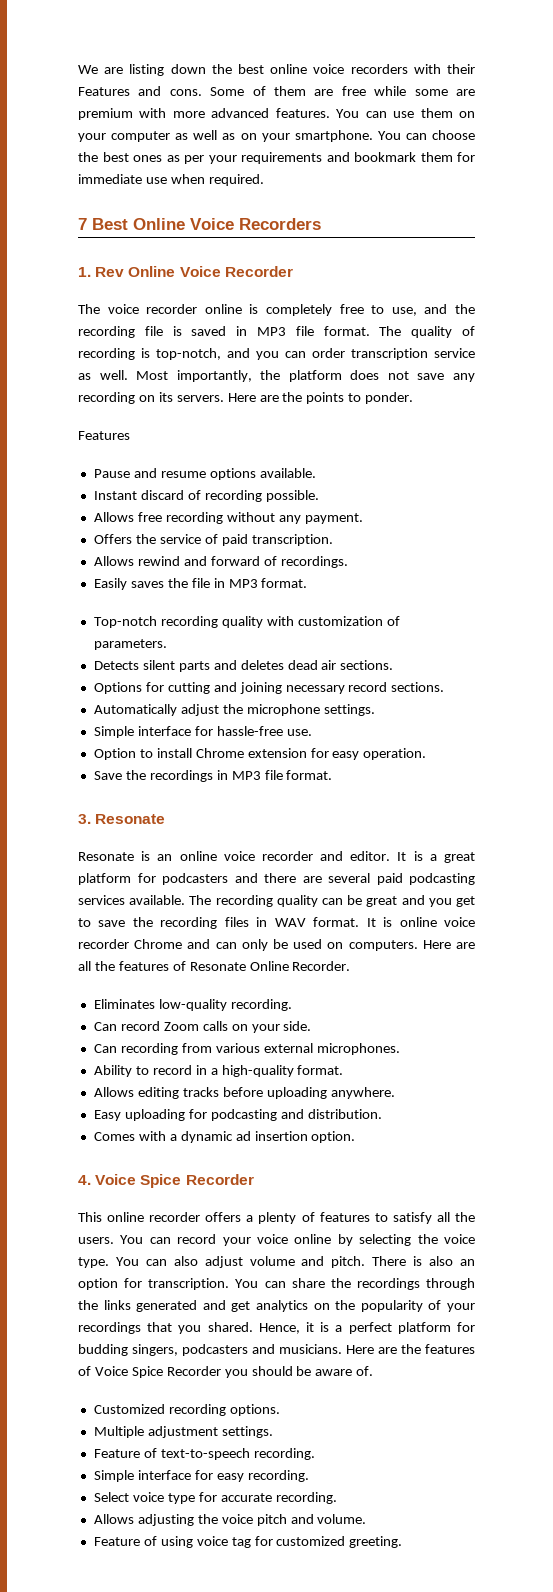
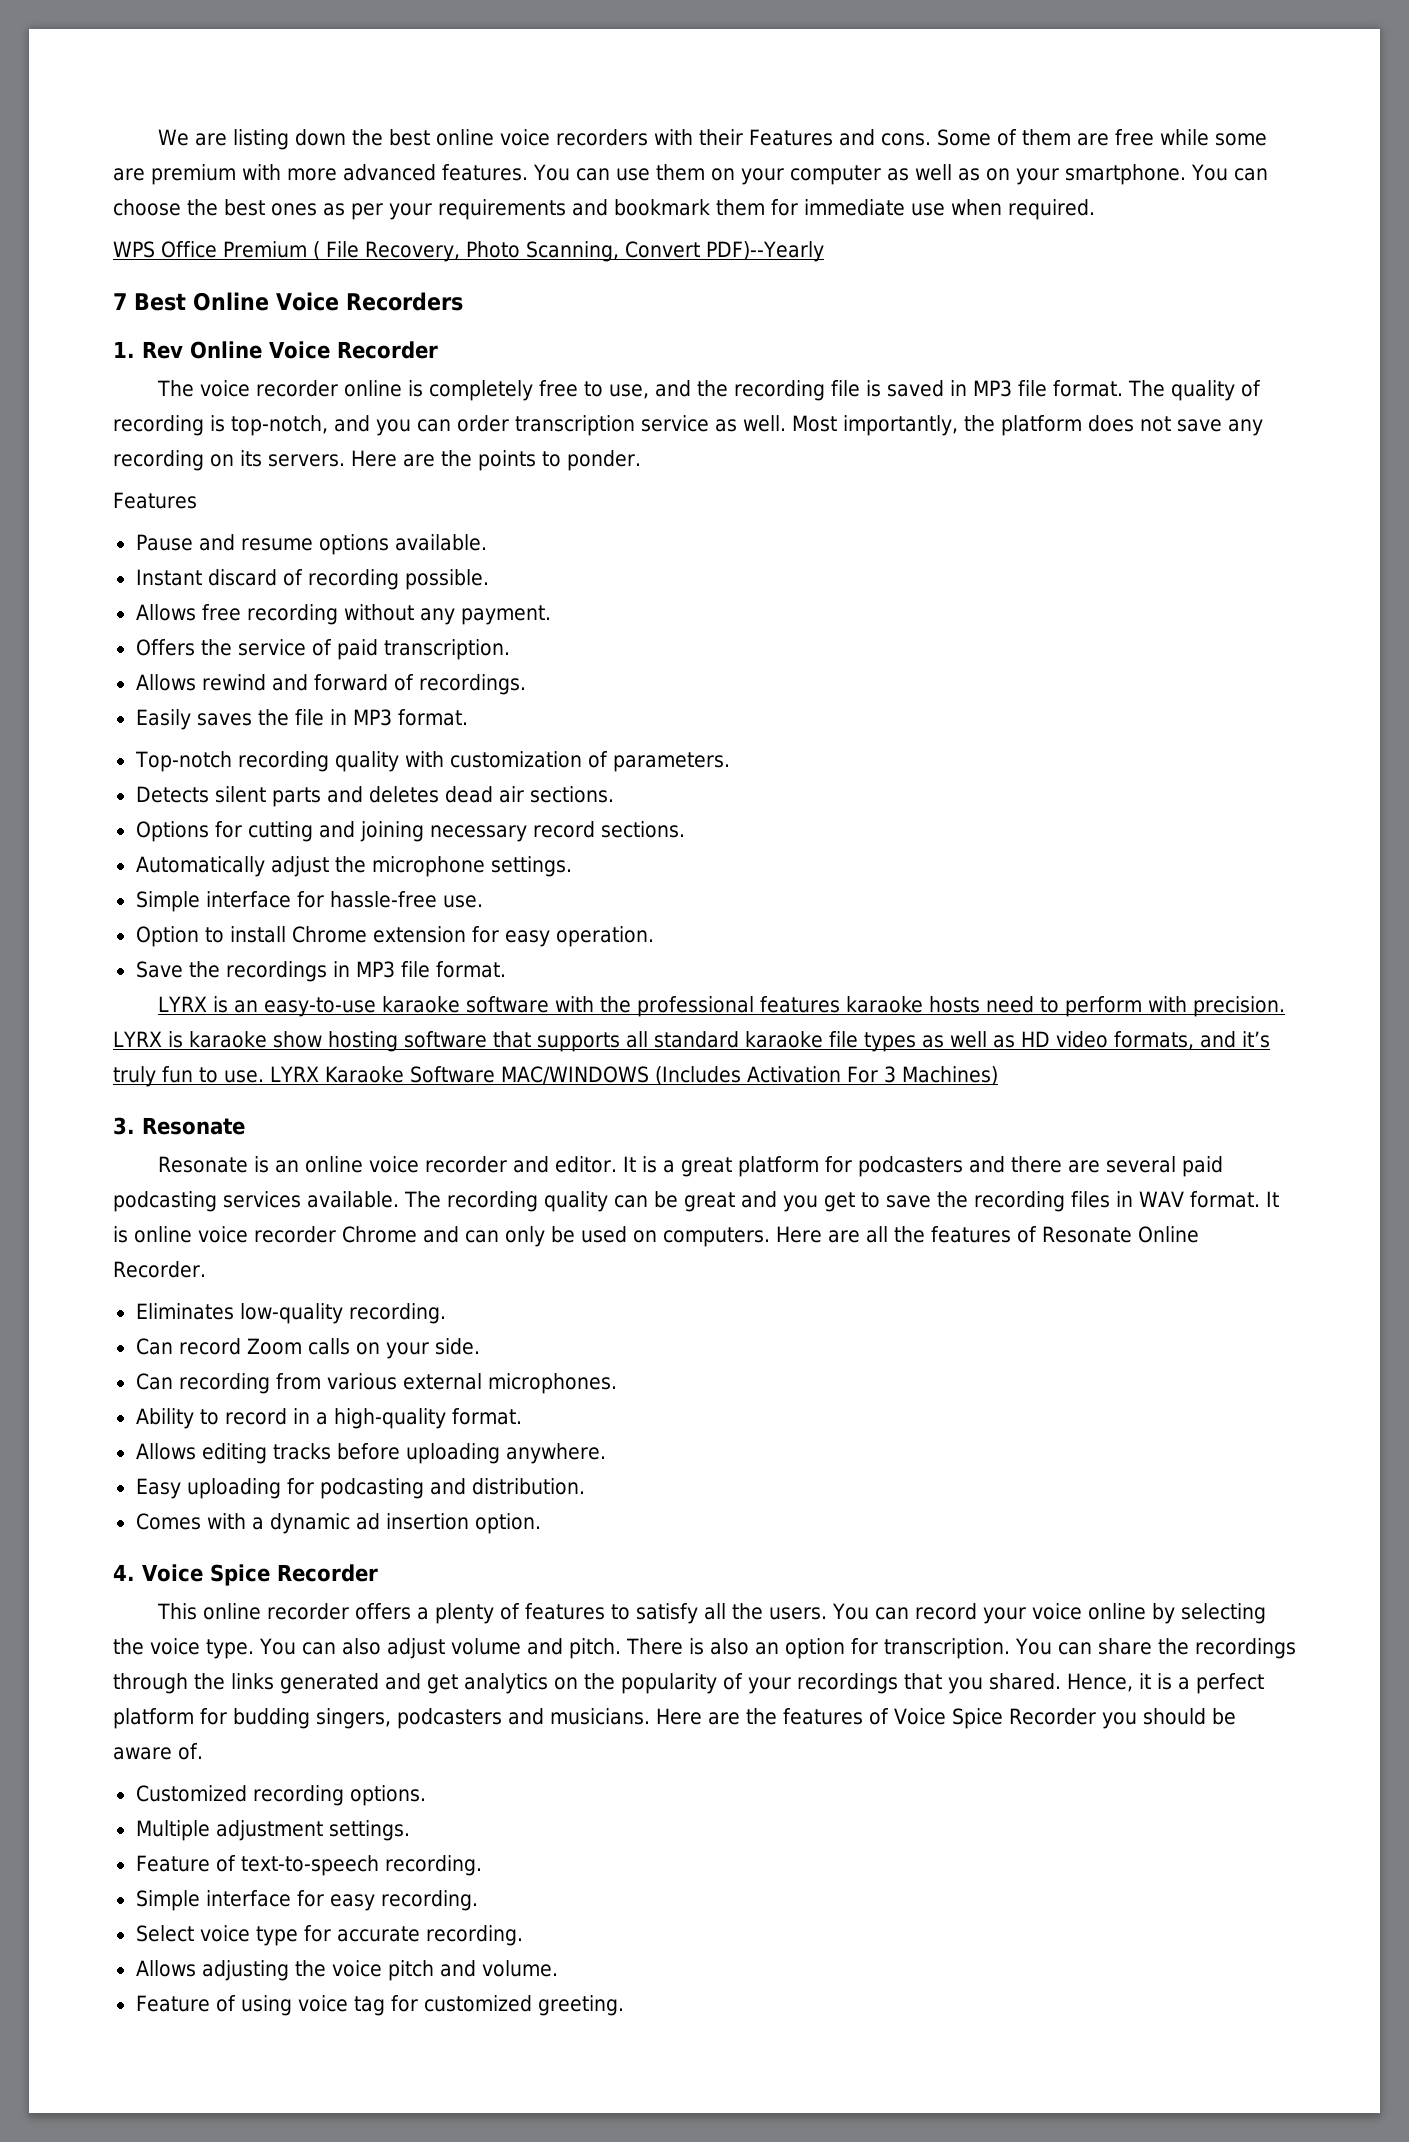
(264, 180) none -> [113,241,824,262] // WPS Office Premium ( File Recovery, Photo Scanning, Convert PDF)--Yearly
(333, 775) none -> [157,996,1286,1017] [113,1031,1270,1052] [113,1066,998,1087] // LYRX is an easy-to-use karaoke software with the professional features karaoke hosts need to perform with precision. LYRX is karaoke show hosting software that supports all standard karaoke file types as well as HD video formats, and it’s truly fun to use. LYRX Karaoke Software MAC/WINDOWS (Includes Activation For 3 Machines)

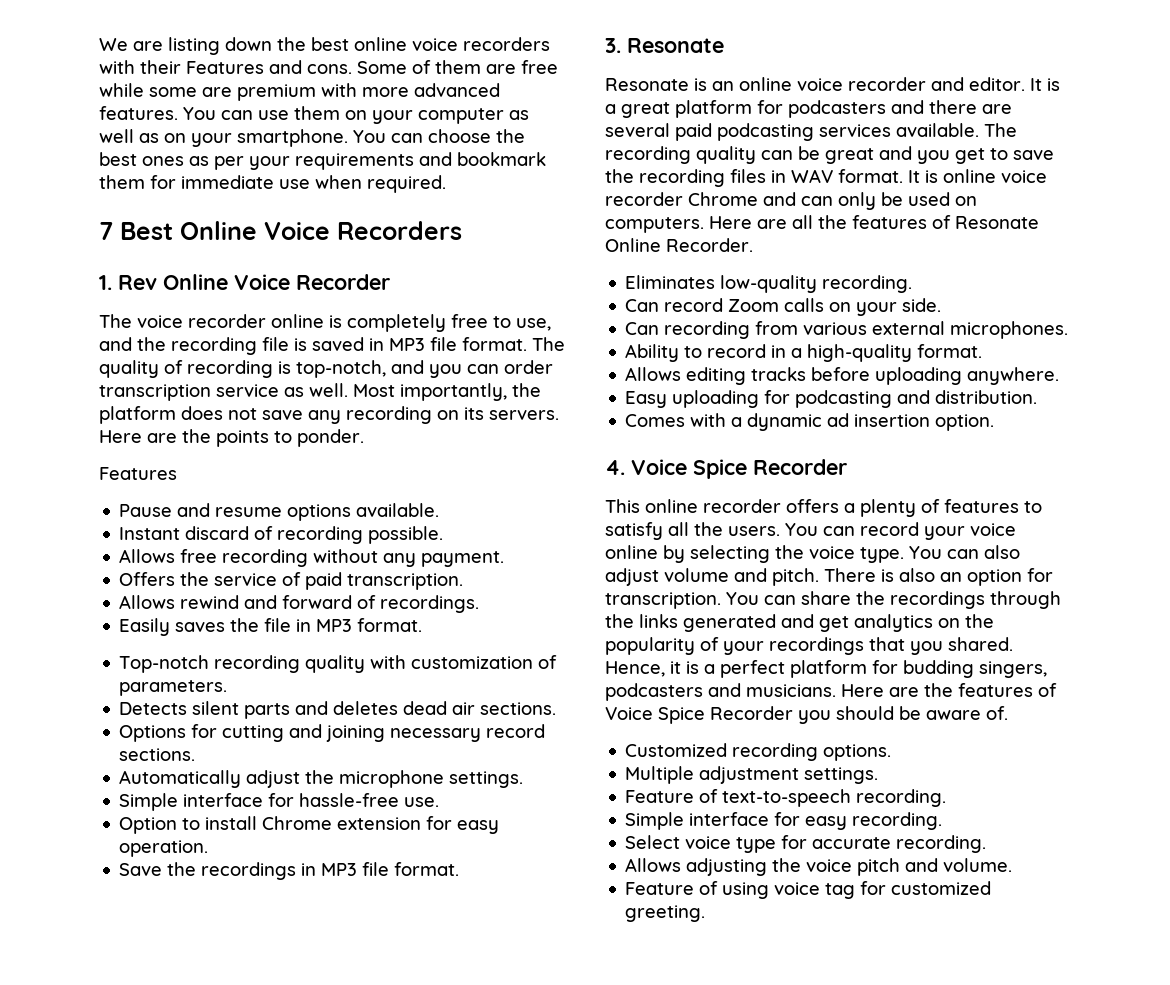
[113,241,824,262] // WPS Office Premium ( File Recovery, Photo Scanning, Convert PDF)--Yearly -> (446, 184) none
[157,996,1286,1017] [113,1031,1270,1052] [113,1066,998,1087] // LYRX is an easy-to-use karaoke software with the professional features karaoke hosts need to perform with precision. LYRX is karaoke show hosting software that supports all standard karaoke file types as well as HD video formats, and it’s truly fun to use. LYRX Karaoke Software MAC/WINDOWS (Includes Activation For 3 Machines) -> (460, 869) none

